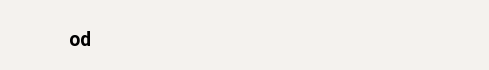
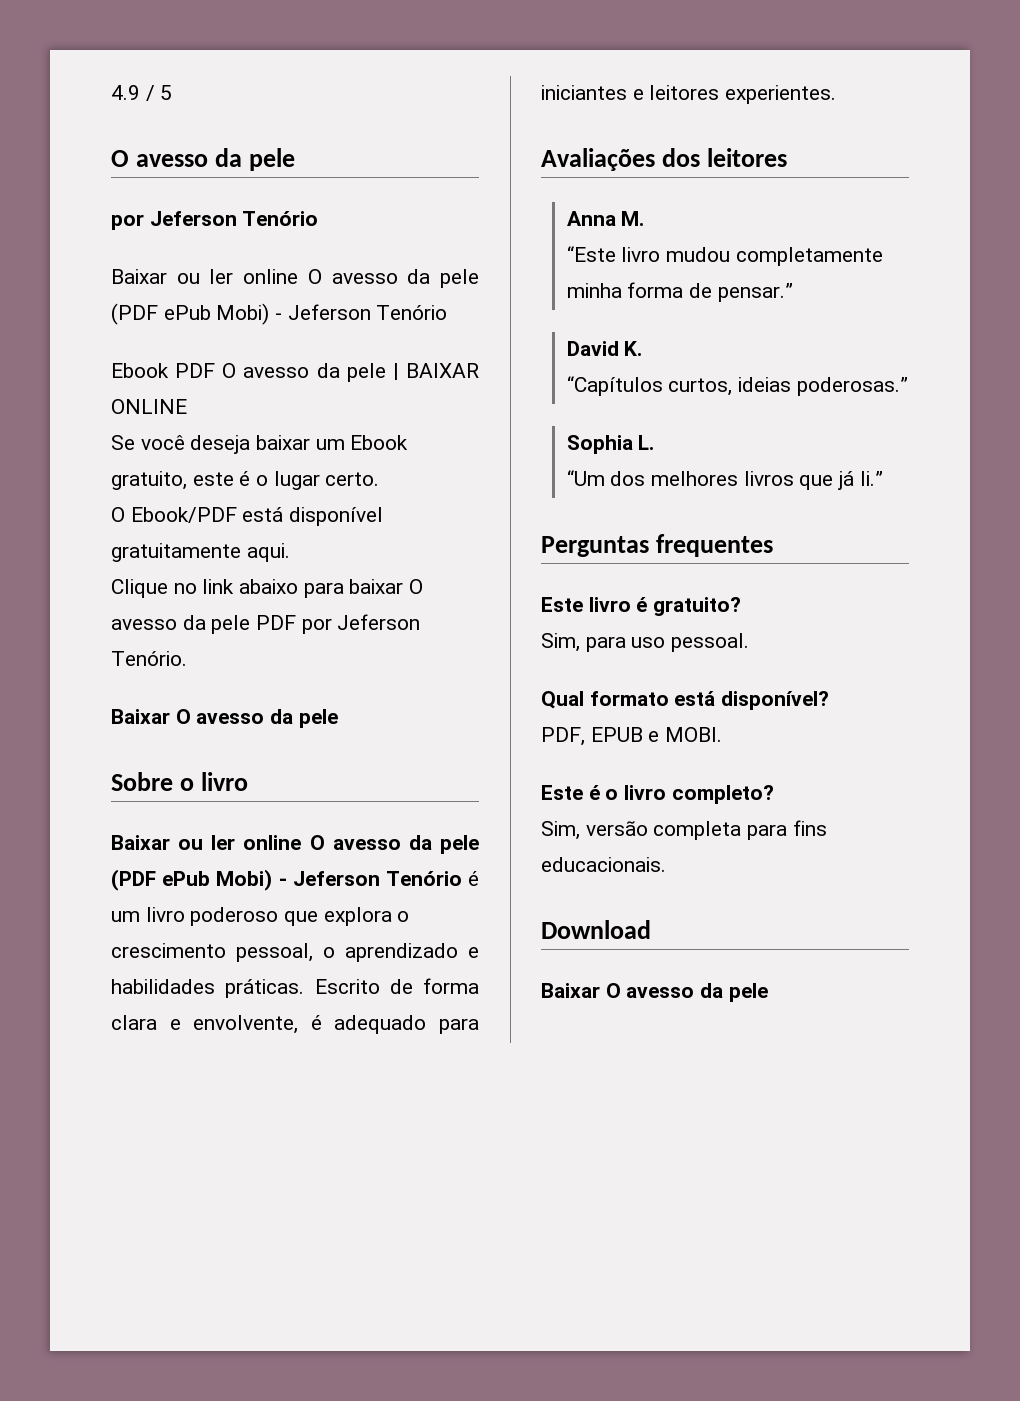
[69,31,91,46] od -> [111,85,173,101] [111,148,295,171] [111,211,319,230] [111,269,480,288] [111,303,448,325] [111,363,479,382] [111,399,187,414] [111,435,409,454] [111,471,380,490] [111,507,384,526] [111,543,290,562] [111,579,424,598] [111,614,421,634] [111,651,187,666] [111,709,338,728] [111,772,248,791] [111,835,479,854] [111,869,479,891] [111,907,410,926] [111,943,479,962] [111,978,479,998] [111,1015,479,1034] [541,85,837,104] [541,148,787,171] [566,211,645,226] [566,246,883,266] [566,282,793,302] [566,341,643,356] [566,376,908,396] [566,435,655,454] [566,470,883,490] [541,534,773,557] [541,597,742,616] [541,633,750,652] [541,691,830,710] [541,727,723,746] [541,785,774,804] [541,820,827,840] [541,857,666,872] [541,920,651,939] [541,983,768,1002] 4.9 / 5 // O avesso da pele // por Jeferson Tenório // Baixar ou ler online O avesso da pele (PDF ePub Mobi) - Jeferson Tenório // Ebook PDF O avesso da pele | BAIXAR ONLINE // Se você deseja baixar um Ebook gratuito, este é o lugar certo. // O Ebook/PDF está disponível gratuitamente aqui. // Clique no link abaixo para baixar O avesso da pele PDF por Jeferson Tenório. // Baixar O avesso da pele // Sobre o livro // Baixar ou ler online O avesso da pele (PDF ePub Mobi) - Jeferson Tenório é um livro poderoso que explora o crescimento pessoal, o aprendizado e habilidades práticas. Escrito de forma clara e envolvente, é adequado para iniciantes e leitores experientes. // Avaliações dos leitores // Anna M. // “Este livro mudou completamente minha forma de pensar.” // David K. // “Capítulos curtos, ideias poderosas.” // Sophia L. // “Um dos melhores livros que já li.” // Perguntas frequentes // Este livro é gratuito? // Sim, para uso pessoal. // Qual formato está disponível? // PDF, EPUB e MOBI. // Este é o livro completo? // Sim, versão completa para fins educacionais. // Download // Baixar O avesso da pele

